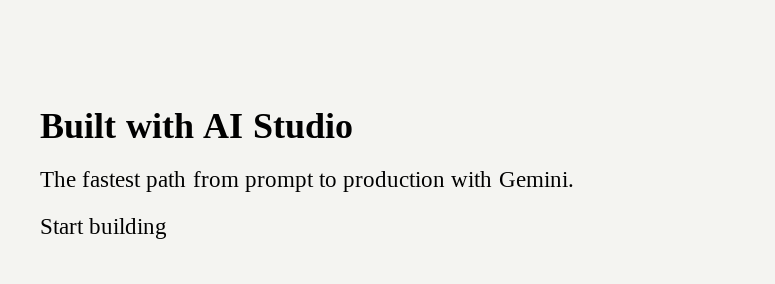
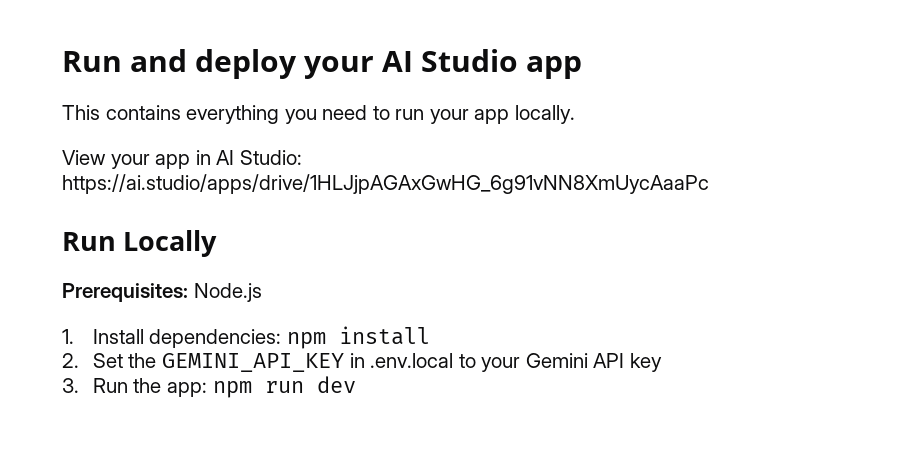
[40,113,354,138] [40,171,574,192] [40,218,168,239] Built with AI Studio // The fastest path from prompt to production with Gemini. // Start building -> [62,49,582,79] [62,105,575,124] [62,150,302,169] [62,174,709,194] [62,230,218,257] [62,283,262,302] [62,326,430,349] [62,353,662,372] [62,376,356,398] Run and deploy your AI Studio app // This contains everything you need to run your app locally. // View your app in AI Studio: https://ai.studio/apps/drive/1HLJjpAGAxGwHG_6g91vNN8XmUycAaaPc // Run Locally // Prerequisites: Node.js // 1. Install dependencies: npm install // 2. Set the GEMINI_API_KEY in .env.local to your Gemini API key // 3. Run the app: npm run dev

